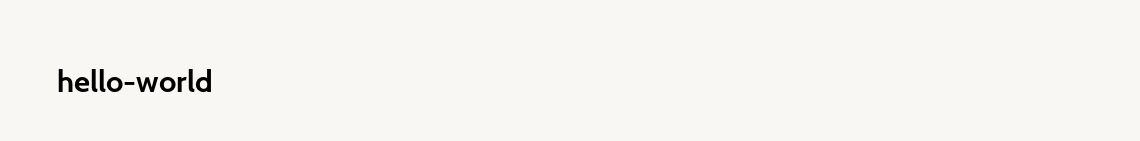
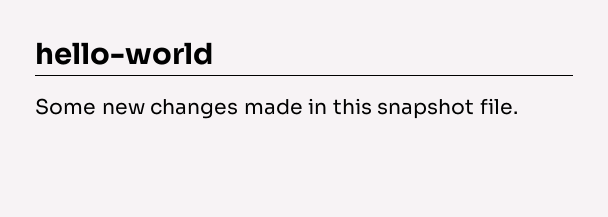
(213, 80) none -> [35,98,518,119] // Some new changes made in this snapshot file.

